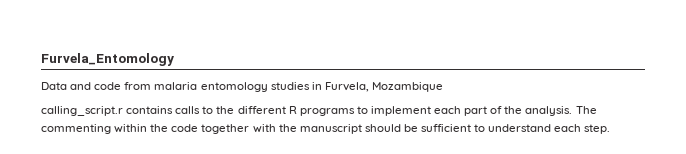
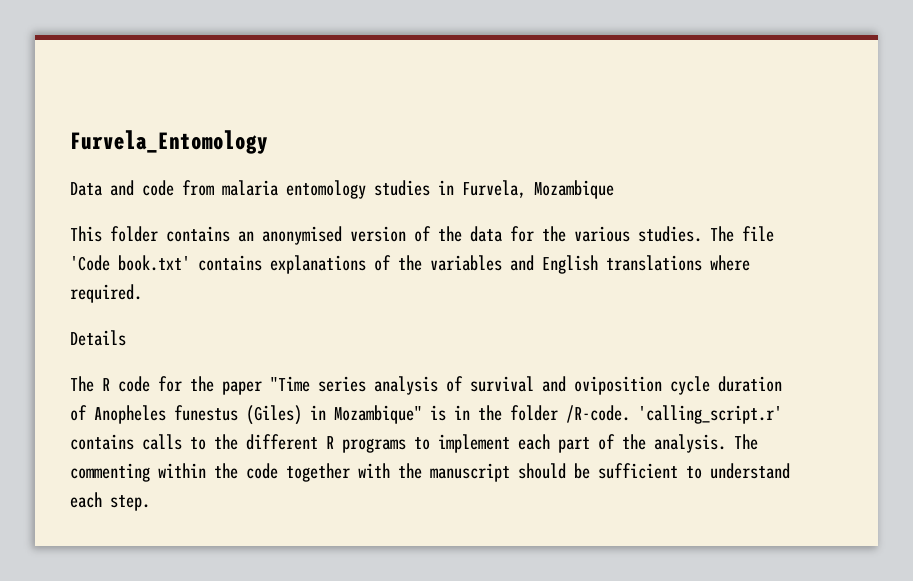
[41,106,123,116] calling_script.r -> [70,226,774,245] [70,255,750,274] [70,284,142,303] [70,330,126,346] [70,376,782,395] [70,405,782,425] This folder contains an anonymised version of the data for the various studies. The file 'Code book.txt' contains explanations of the variables and English translations where required. // Details // The R code for the paper "Time series analysis of survival and oviposition cycle duration of Anopheles funestus (Giles) in Mozambique" is in the folder /R-code. 'calling_script.r'

